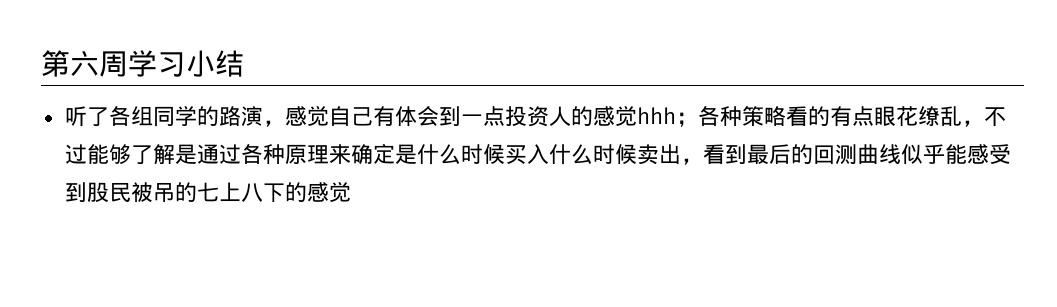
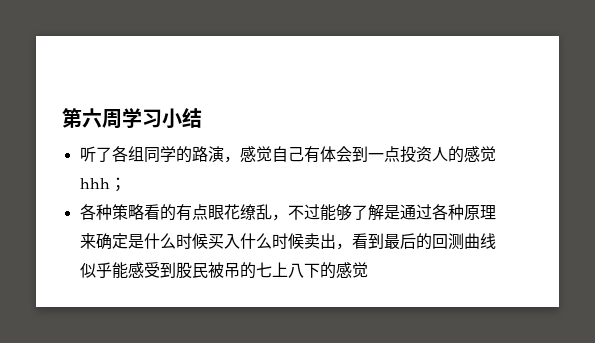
(698, 119) none -> (126, 184) //

